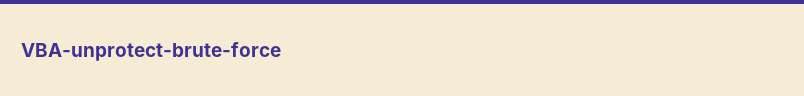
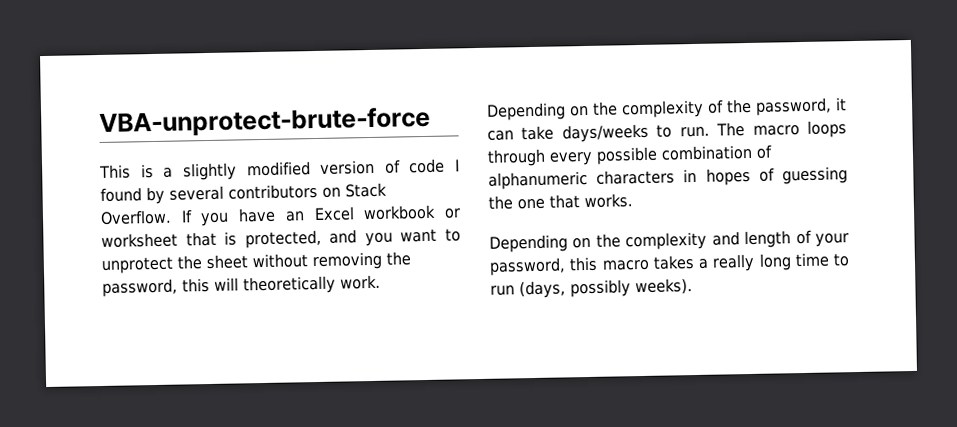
(281, 51) none -> [99,158,460,181] [100,182,387,205] [100,204,461,227] [101,228,461,249] [101,251,411,274] [102,274,381,297] [486,97,847,121] [487,120,847,143] [487,144,773,167] [488,166,848,190] [488,193,633,210] [489,229,849,253] [489,252,850,276] [490,278,693,299] // This is a slightly modified version of code I found by several contributors on Stack Overflow. If you have an Excel workbook or worksheet that is protected, and you want to unprotect the sheet without removing the password, this will theoretically work. Depending on the complexity of the password, it can take days/weeks to run. The macro loops through every possible combination of alphanumeric characters in hopes of guessing the one that works. // Depending on the complexity and length of your password, this macro takes a really long time to run (days, possibly weeks).

